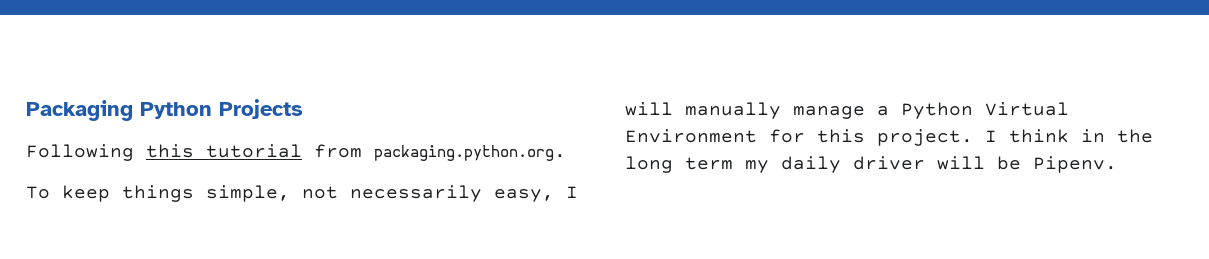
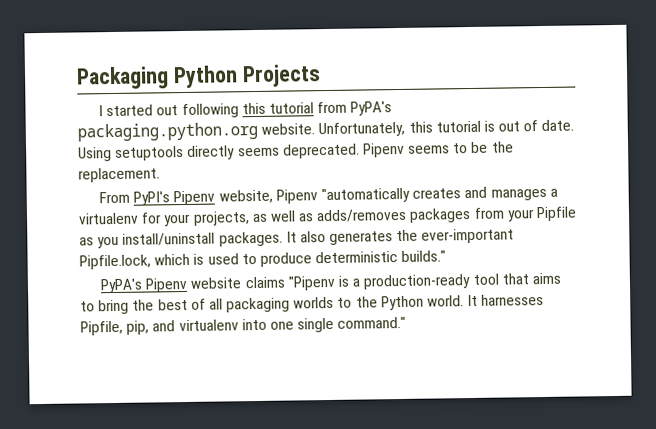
[26,144,566,161] [26,185,578,202] [625,102,1069,119] [625,129,1153,146] [625,156,1117,173] Following this tutorial from packaging.python.org. // To keep things simple, not necessarily easy, I will manually manage a Python Virtual Environment for this project. I think in the long term my daily driver will be Pipenv. -> [98,101,393,119] [77,119,575,142] [78,141,514,162] [78,167,160,183] [99,186,558,206] [78,206,578,227] [79,228,515,249] [79,250,447,270] [100,272,561,294] [80,293,545,315] [80,316,407,336] I started out following this tutorial from PyPA's packaging.python.org website. Unfortunately, this tutorial is out of date. Using setuptools directly seems deprecated. Pipenv seems to be the replacement. // From PyPI's Pipenv website, Pipenv "automatically creates and manages a virtualenv for your projects, as well as adds/removes packages from your Pipfile as you install/uninstall packages. It also generates the ever-important Pipfile.lock, which is used to produce deterministic builds." // PyPA's Pipenv website claims "Pipenv is a production-ready tool that aims to bring the best of all packaging worlds to the Python world. It harnesses Pipfile, pip, and virtualenv into one single command."

